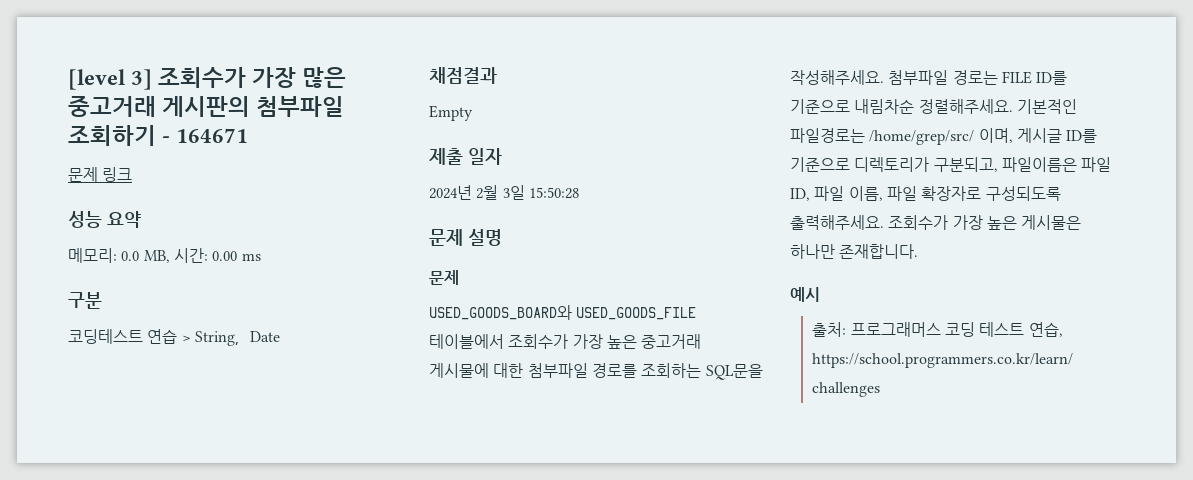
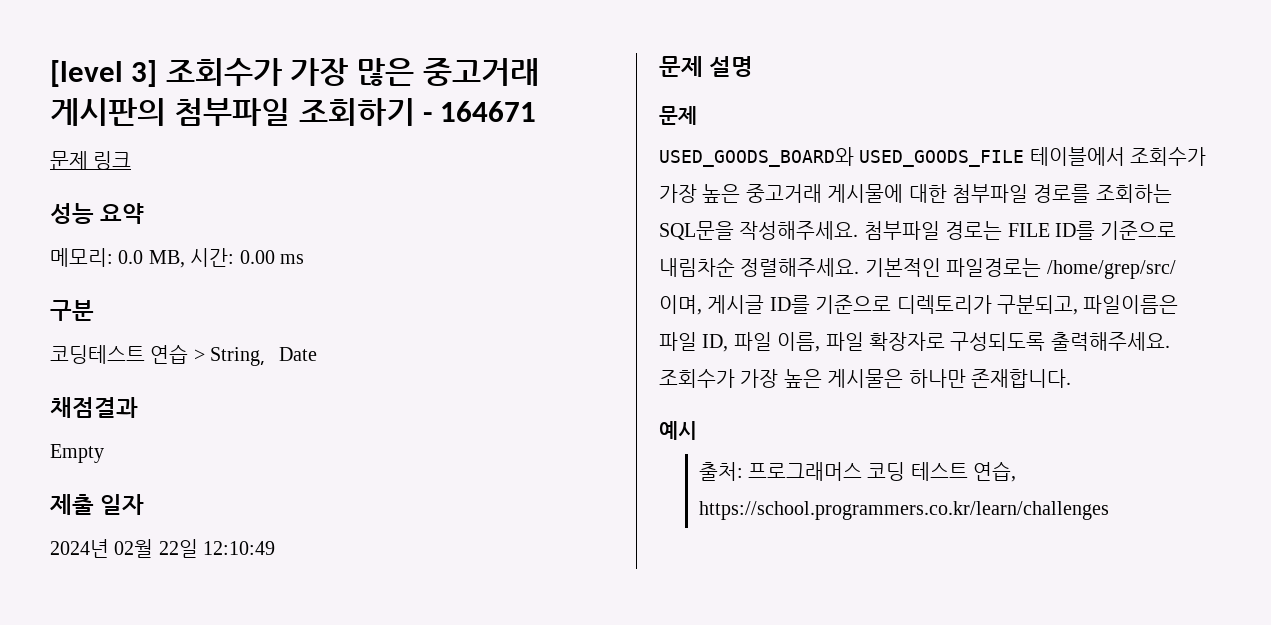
[476,185,579,200] 2월 3일 15:50:28 -> [114,539,276,558] 02월 22일 12:10:49

